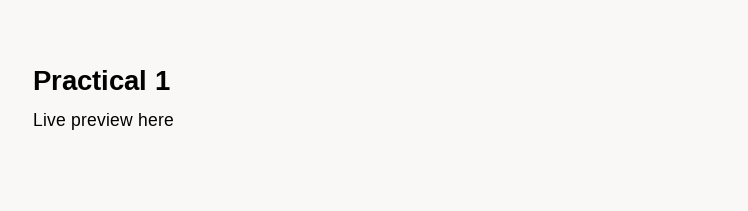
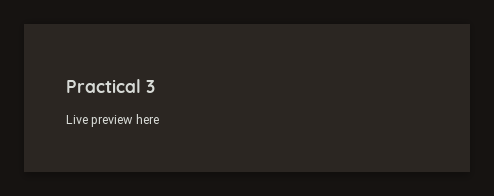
[155,71,170,90] 1 -> [146,80,155,93] 3

